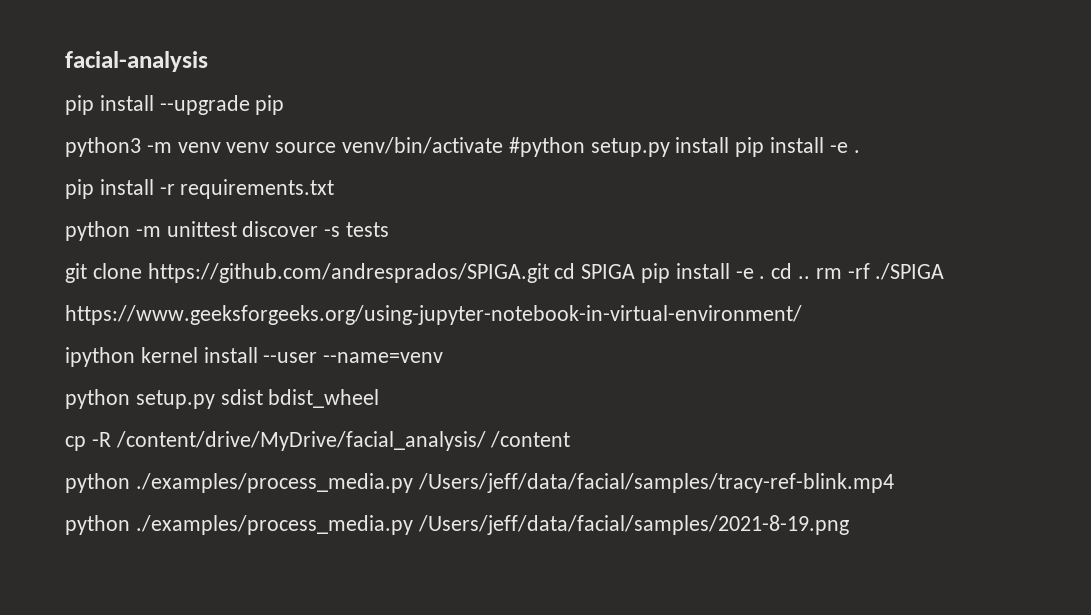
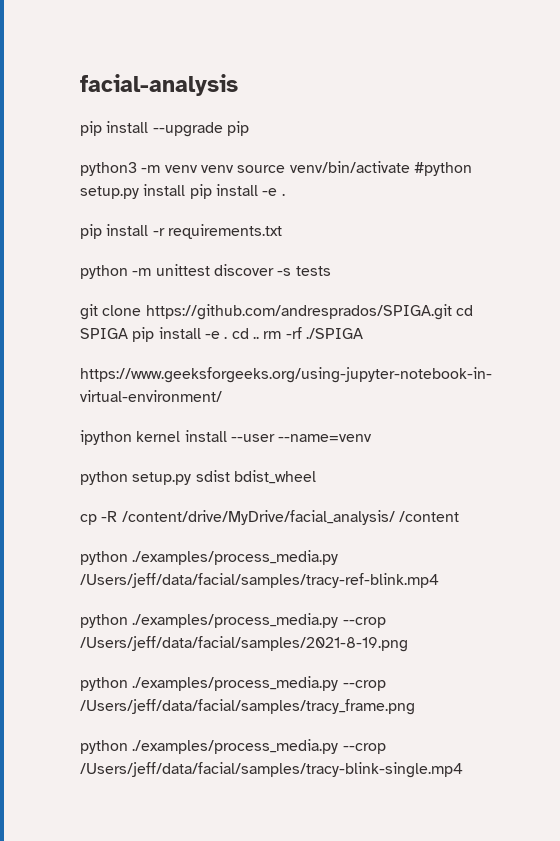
(413, 525) none -> [342,617,386,628] --crop
(849, 525) none -> [80,676,386,691] [80,699,415,715] [80,739,386,754] [80,762,463,778] // python ./examples/process_media.py --crop /Users/jeff/data/facial/samples/tracy_frame.png // python ./examples/process_media.py --crop /Users/jeff/data/facial/samples/tracy-blink-single.mp4

